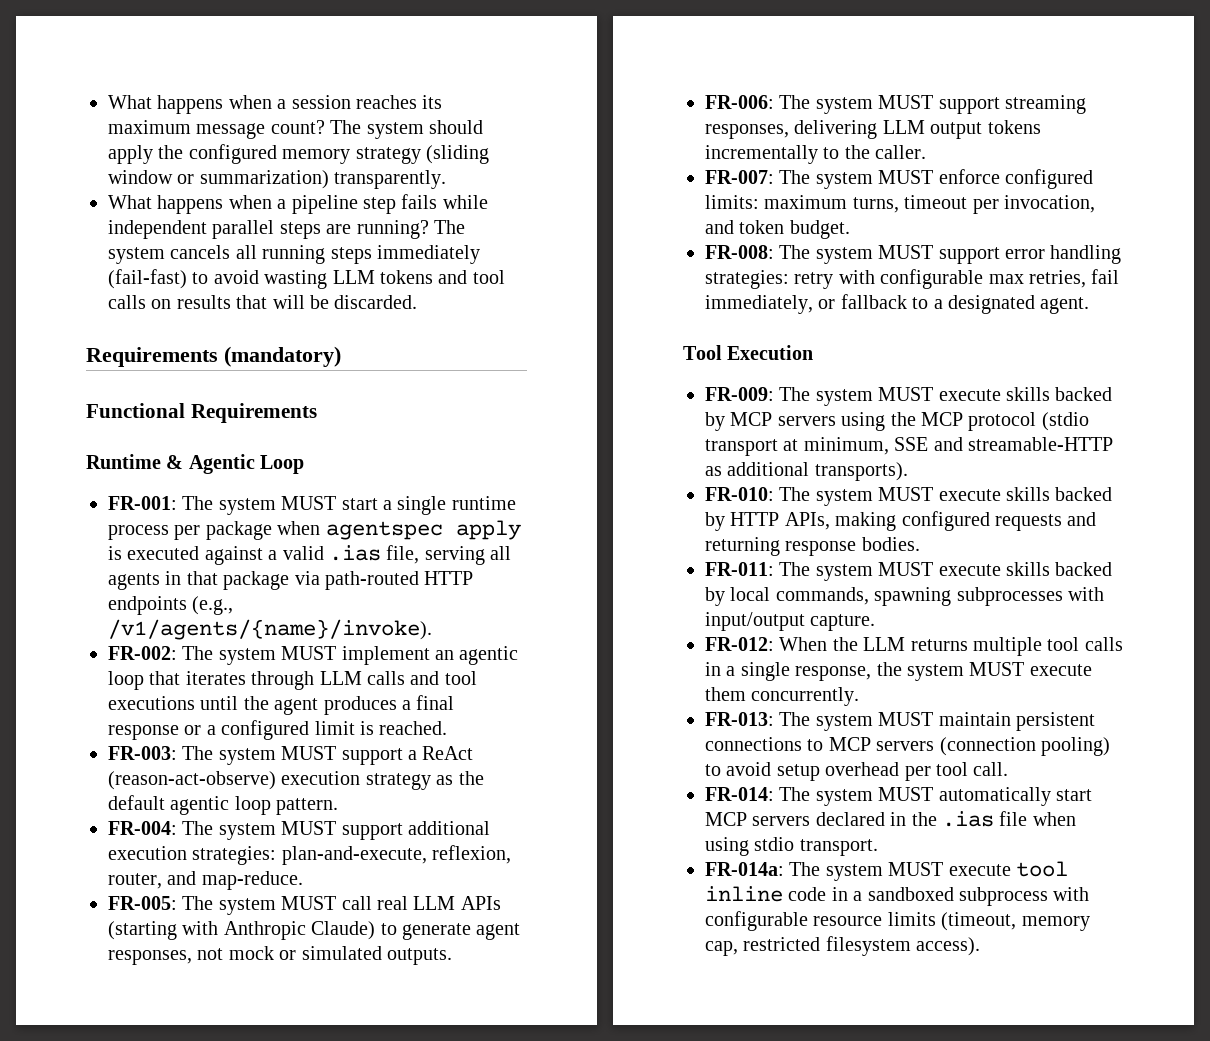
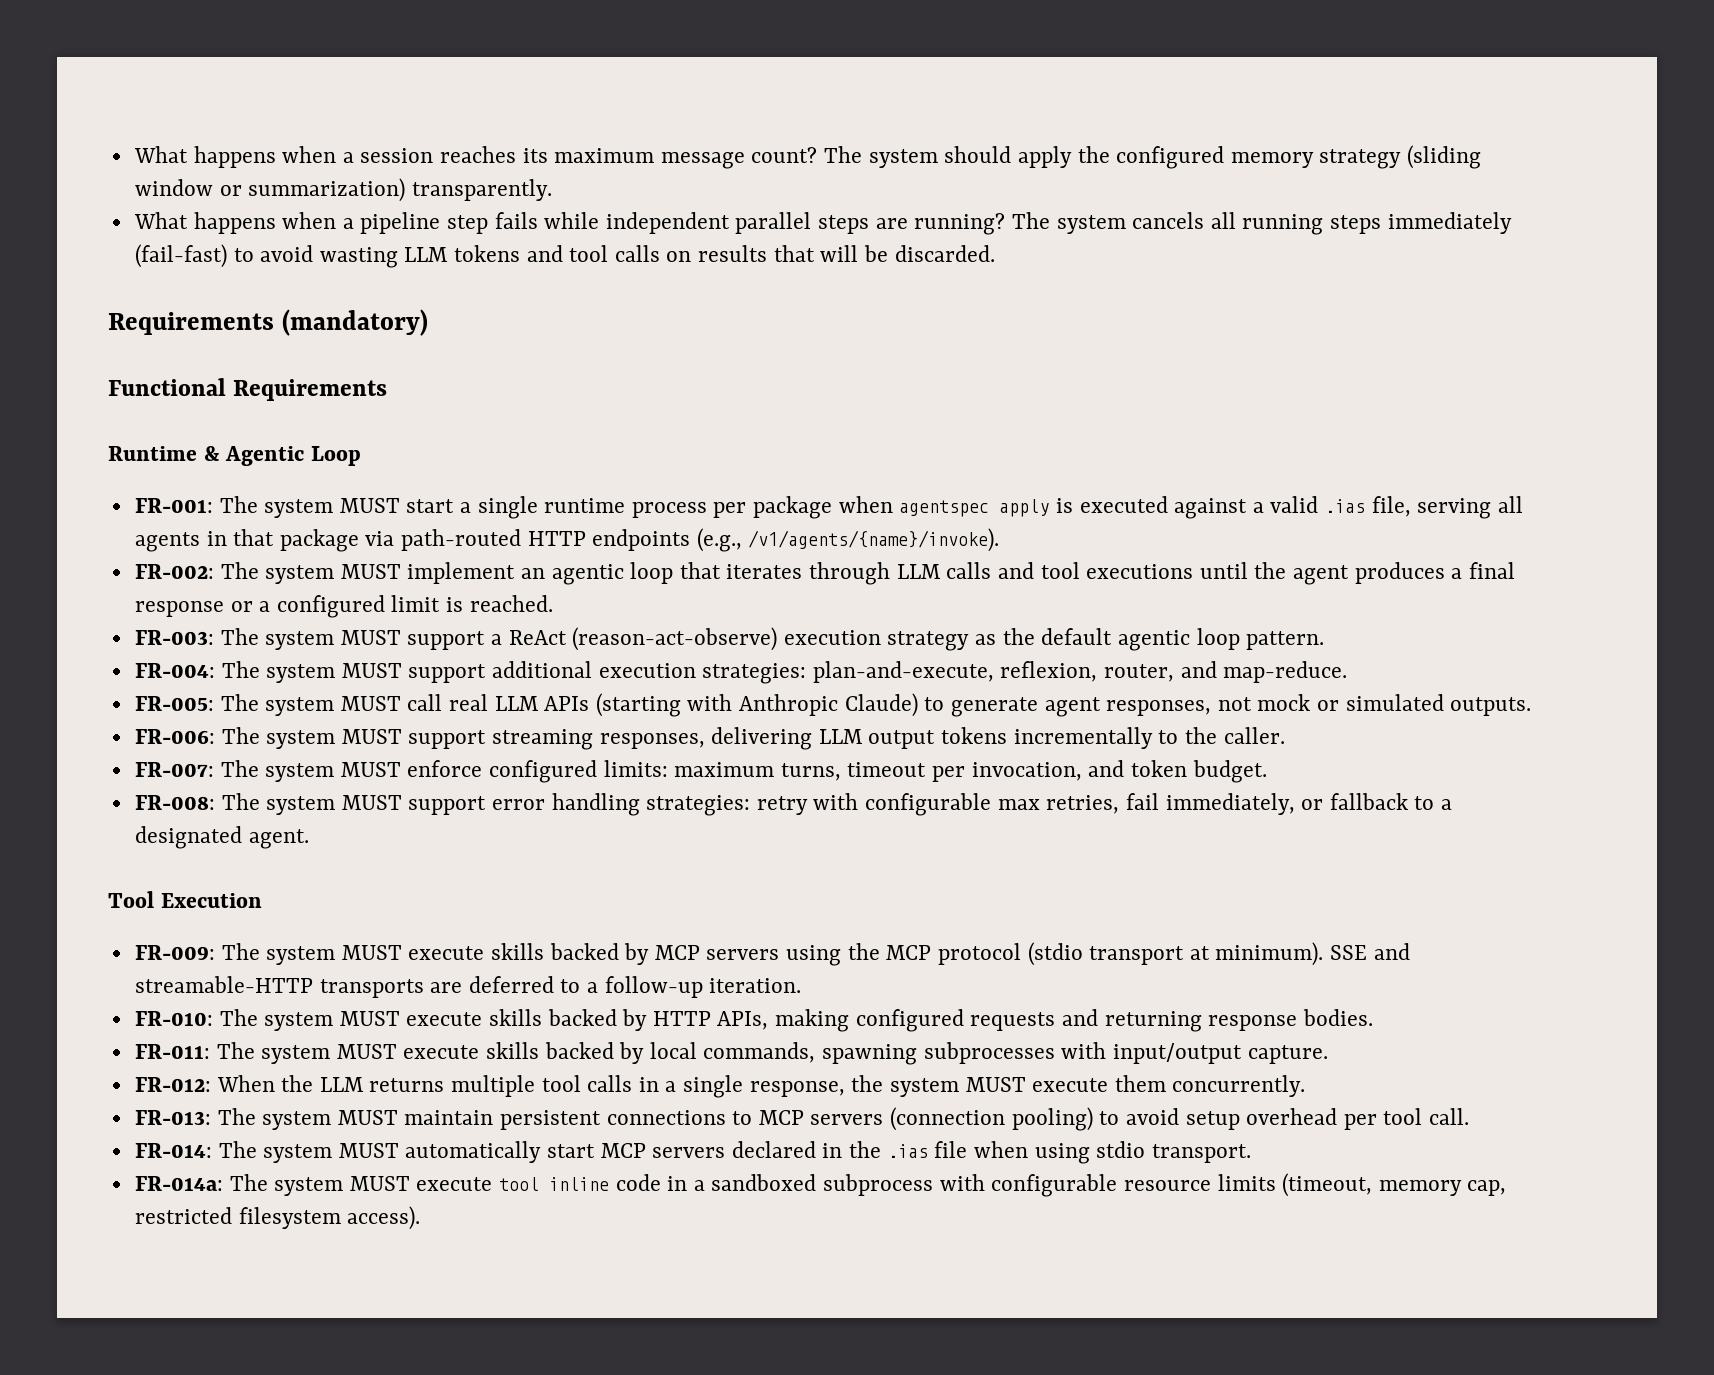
[803,437,889,455] minimum, -> [1215,942,1324,966] minimum).
[705,462,908,481] as additional transports). -> [319,976,802,998] transports are deferred to a follow-up iteration.

